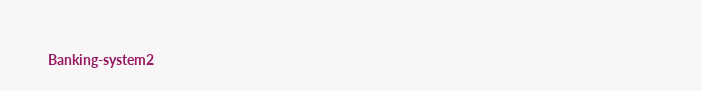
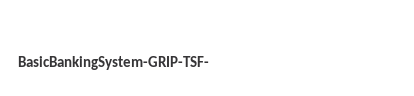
[48,54,154,68] Banking-system2 -> [18,56,209,70] BasicBankingSystem-GRIP-TSF-

